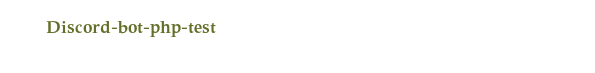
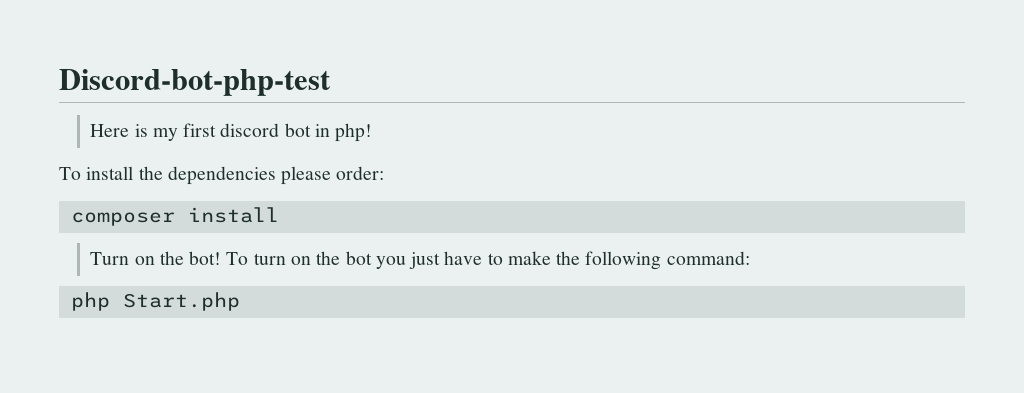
(216, 29) none -> [90,123,373,142] [59,166,385,185] [70,207,279,226] [90,251,750,270] [70,292,240,311] // Here is my first discord bot in php! // To install the dependencies please order: // composer install // Turn on the bot! To turn on the bot you just have to make the following command: // php Start.php

